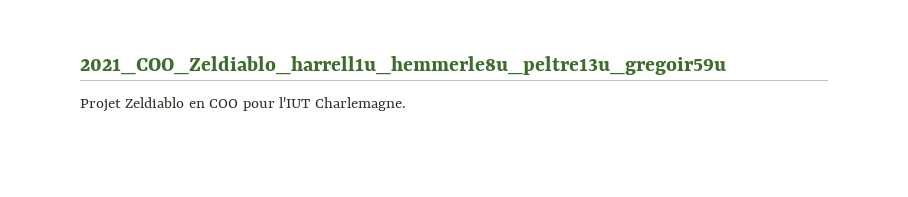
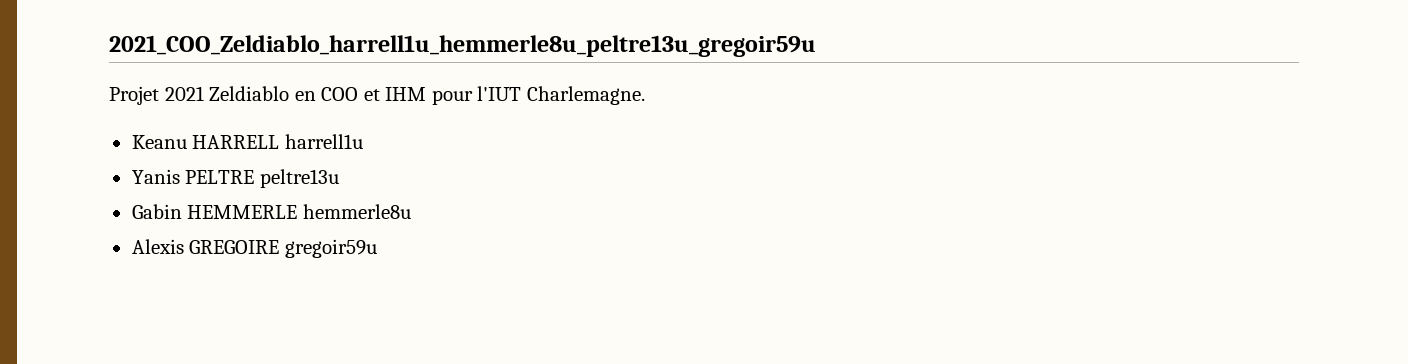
(121, 105) none -> [164,86,204,101] 2021
(239, 103) none -> [363,87,427,101] et IHM
(406, 104) none -> [131,134,363,149] [131,169,339,188] [131,204,411,219] [131,239,377,258] // Keanu HARRELL harrell1u // Yanis PELTRE peltre13u // Gabin HEMMERLE hemmerle8u // Alexis GREGOIRE gregoir59u

